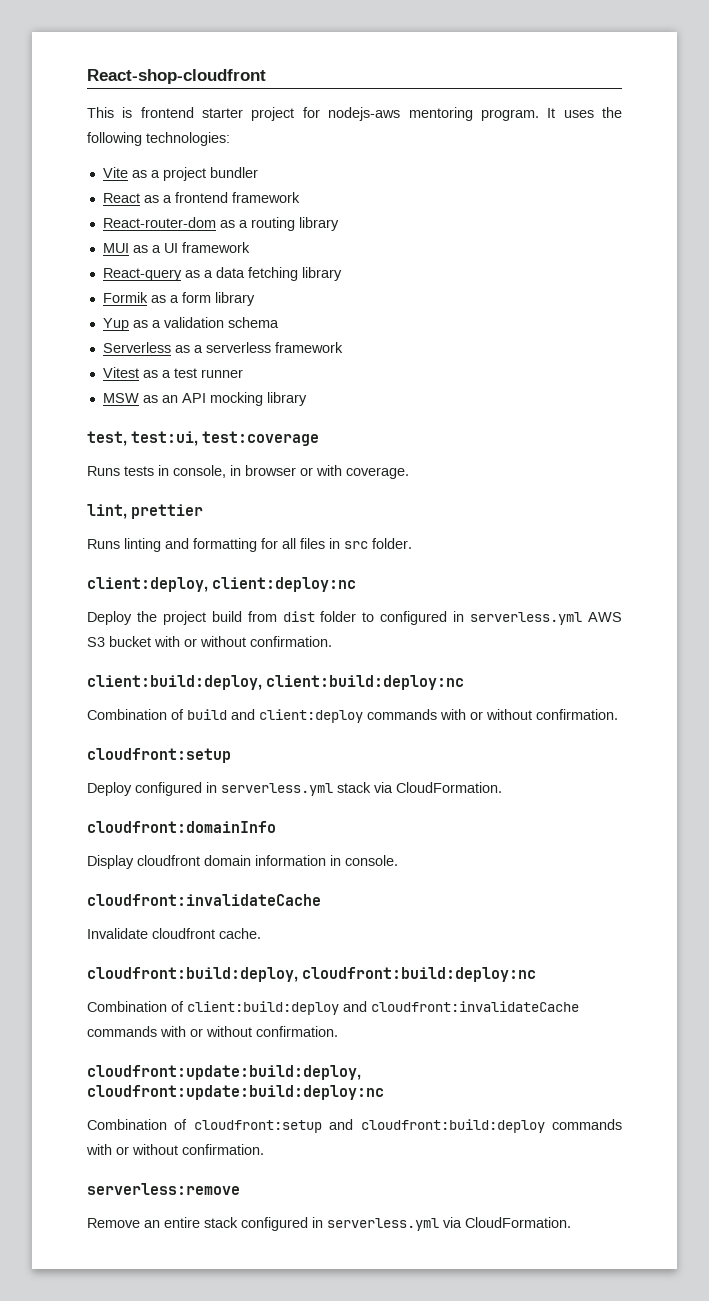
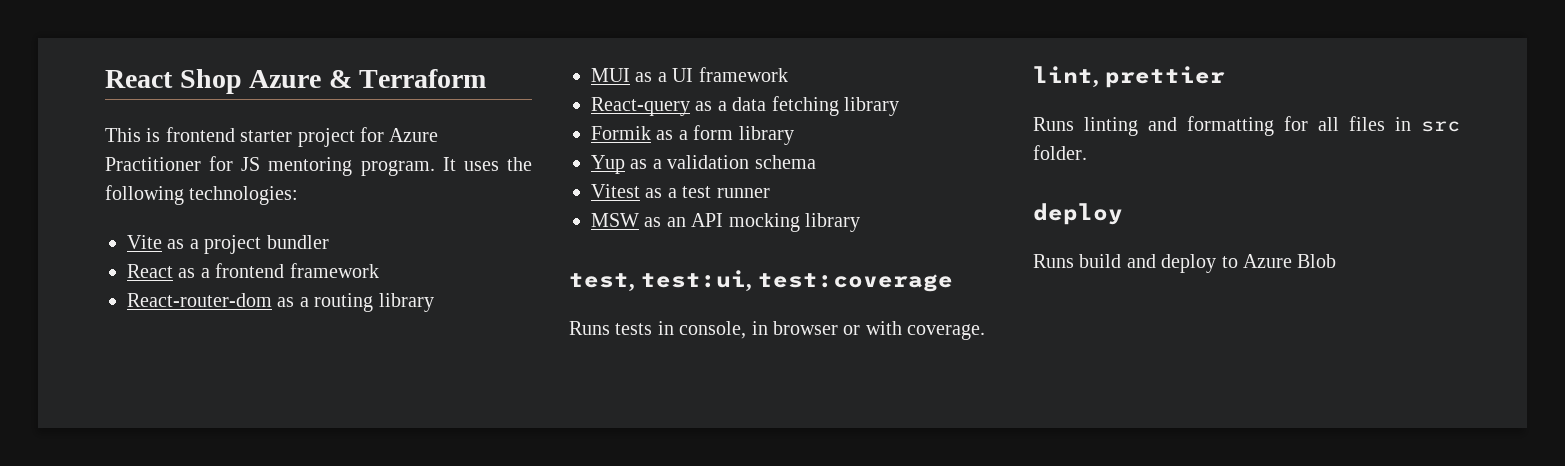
[87,69,266,84] React-shop-cloudfront -> [105,69,487,94] React Shop Azure & Terraform
[328,107,401,121] nodejs-aws -> [389,128,439,142] [105,156,261,171] Azure Practitioner for JS
[102,342,343,353] // Serverless as a serverless framework -> (816, 162) none
[87,577,357,592] [87,611,623,625] [87,636,332,647] [87,675,465,690] [87,709,618,723] [87,748,231,763] [87,782,502,796] [87,821,276,833] [87,855,398,869] [87,894,321,906] [87,928,261,939] [87,967,537,982] [87,1001,579,1015] [87,1026,338,1037] [87,1065,361,1080] [87,1085,384,1100] [87,1119,622,1133] [86,1144,264,1155] [87,1183,240,1195] [87,1217,571,1231] client:deploy, client:deploy:nc // Deploy the project build from dist folder to configured in serverless.yml AWS S3 bucket with or without confirmation. // client:build:deploy, client:build:deploy:nc // Combination of build and client:deploy commands with or without confirmation. // cloudfront:setup // Deploy configured in serverless.yml stack via CloudFormation. // cloudfront:domainInfo // Display cloudfront domain information in console. // cloudfront:invalidateCache // Invalidate cloudfront cache. // cloudfront:build:deploy, cloudfront:build:deploy:nc // Combination of client:build:deploy and cloudfront:invalidateCache commands with or without confirmation. // cloudfront:update:build:deploy, cloudfront:update:build:deploy:nc // Combination of cloudfront:setup and cloudfront:build:deploy commands with or without confirmation. // serverless:remove // Remove an entire stack configured in serverless.yml via CloudFormation. -> [1033,203,1123,225] [1033,254,1337,273] deploy // Runs build and deploy to Azure Blob

